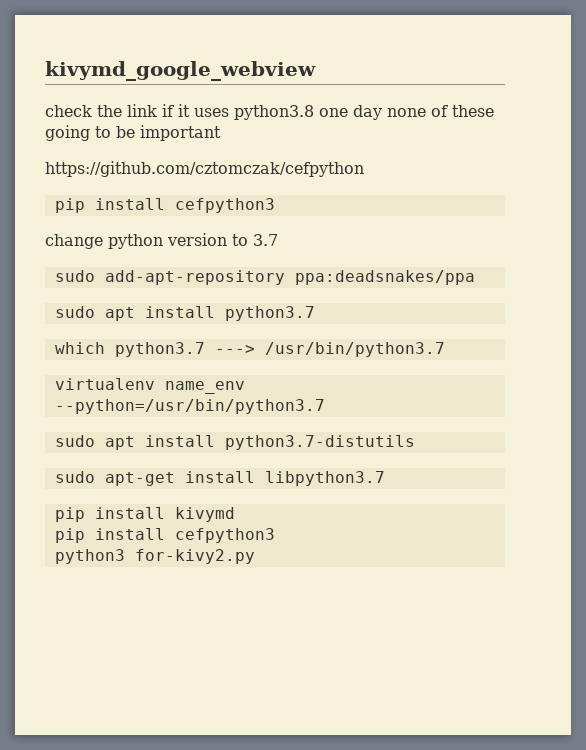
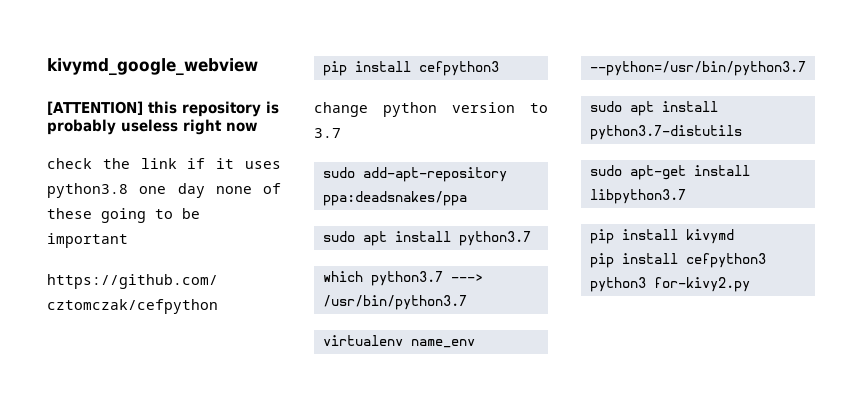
(316, 71) none -> [47,101,279,117] [47,119,257,135] // [ATTENTION] this repository is probably useless right now

